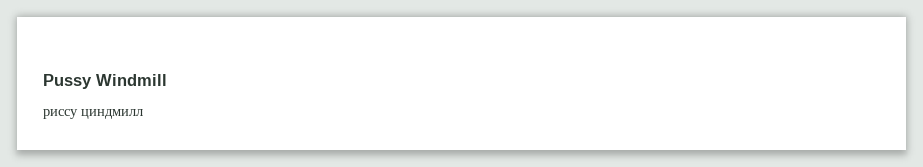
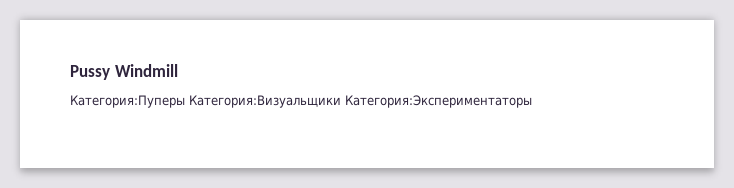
[43,109,143,119] риссу циндмилл -> [70,95,532,108] Категория:Пуперы Категория:Визуальщики Категория:Экспериментаторы

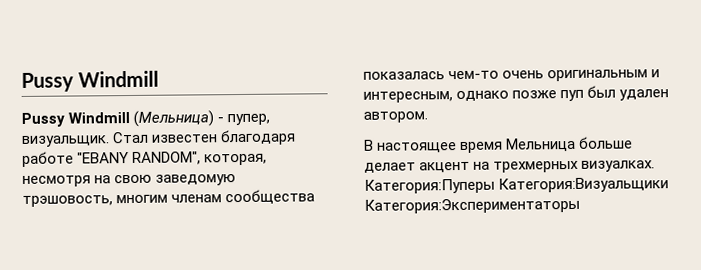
(178, 70) none -> [21,110,271,127] [21,129,297,147] [22,151,268,167] [22,174,237,187] [22,189,316,207] [363,69,661,82] [363,85,670,103] [363,111,428,123] [364,136,634,154] [364,160,656,173] Pussy Windmill (Мельница) - пупер, визуальщик. Стал известен благодаря работе "EBANY RANDOM", которая, несмотря на свою заведомую трэшовость, многим членам сообщества показалась чем-то очень оригинальным и интересным, однако позже пуп был удален автором. // В настоящее время Мельница больше делает акцент на трехмерных визуалках.

